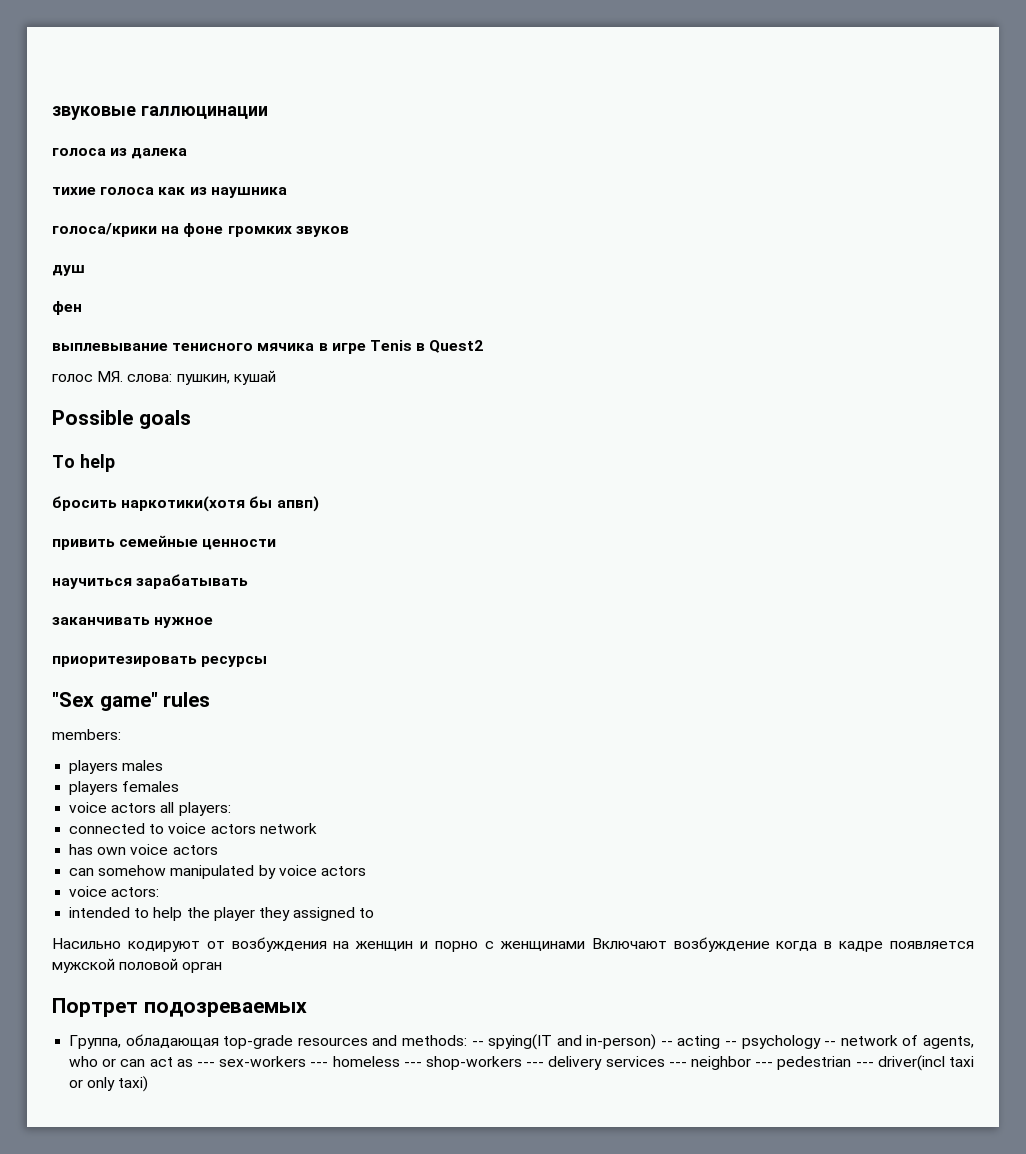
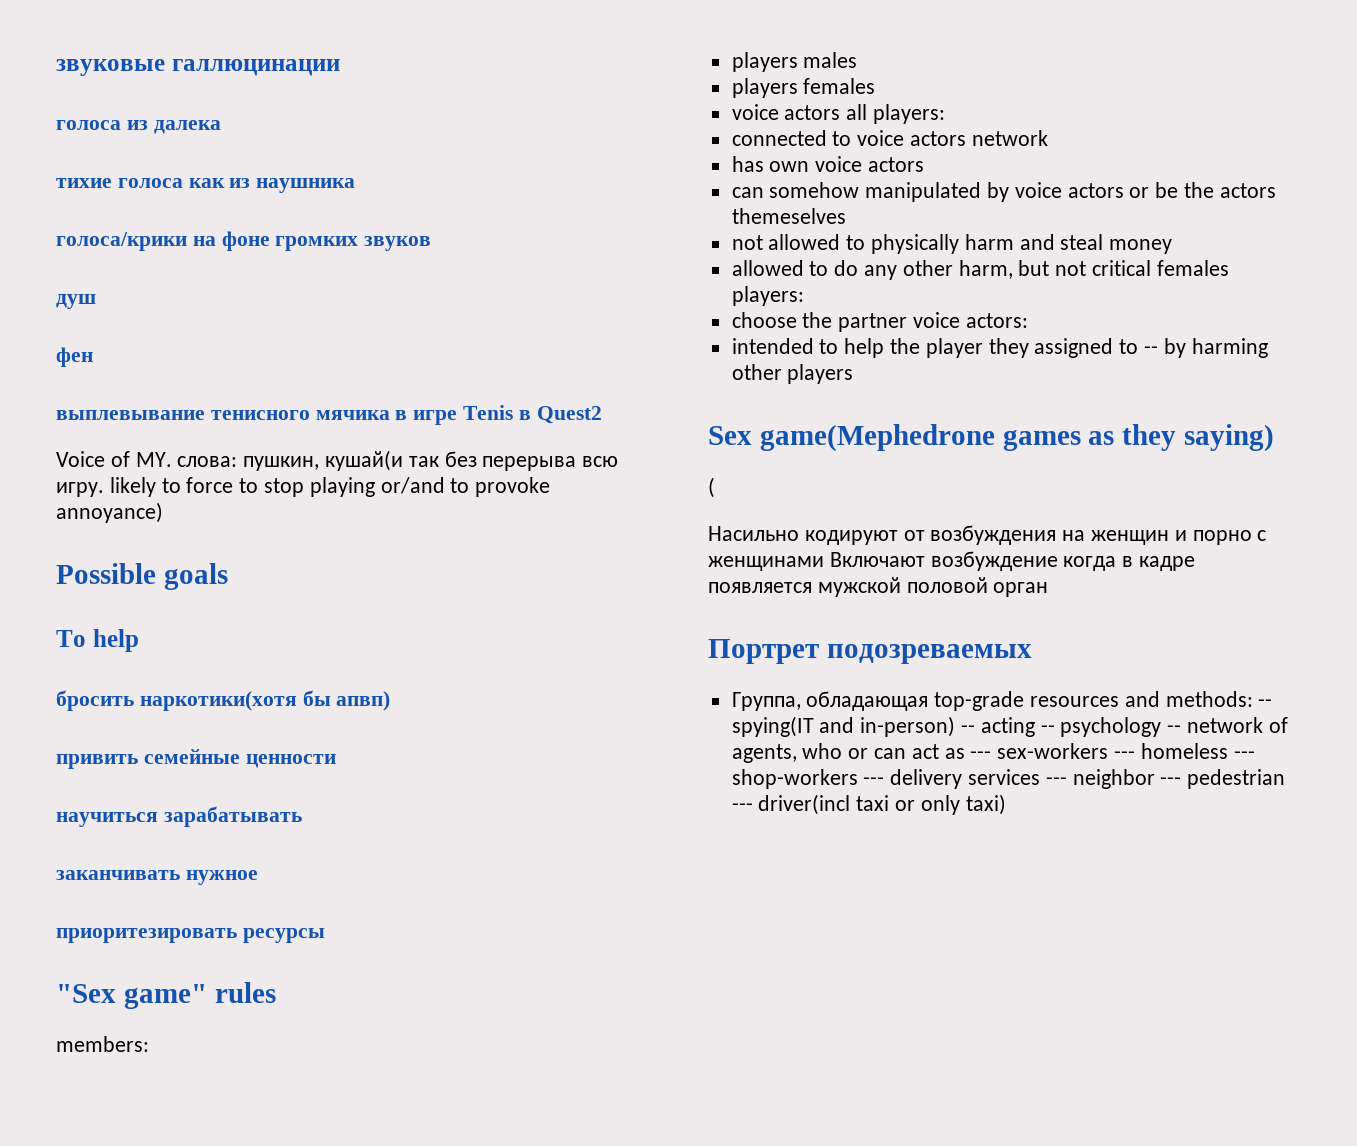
[52,370,276,385] голос МЯ. слова: пушкин, кушай -> [56,450,619,471] [56,477,551,497] [56,502,163,523] Voice of MY. слова: пушкин, кушай(и так без перерыва всю игру. likely to force to stop playing or/and to provoke annoyance)
(366, 871) // -> [1129,182,1276,198] [731,208,846,224] [731,234,1173,254] [731,260,1229,280] [731,286,804,306] [731,312,908,332] or be the actors themeselves // not allowed to physically harm and steal money // allowed to do any other harm, but not critical females players: // choose the partner
(375, 913) none -> [1144,338,1268,358] [731,364,854,384] [708,424,1275,452] [708,477,715,498] -- by harming other players // Sex game(Mephedrone games as they saying) // (

